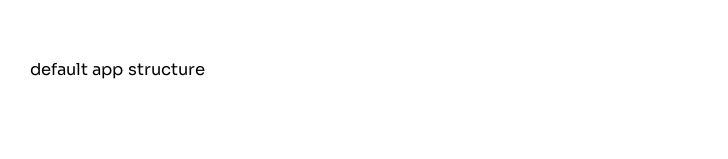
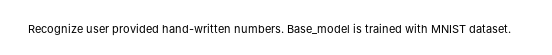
[30,62,205,79] default app structure -> [28,23,511,36] Recognize user provided hand-written numbers. Base_model is trained with MNIST dataset.

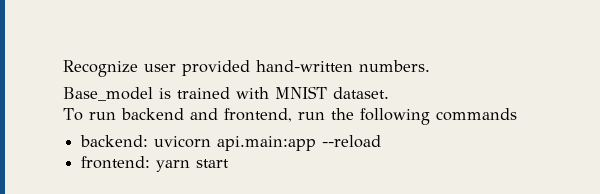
(284, 29) none -> (430, 66) //
(511, 28) none -> [63,108,517,125] [80,135,382,151] [81,156,230,172] // To run backend and frontend, run the following commands // backend: uvicorn api.main:app --reload // frontend: yarn start

